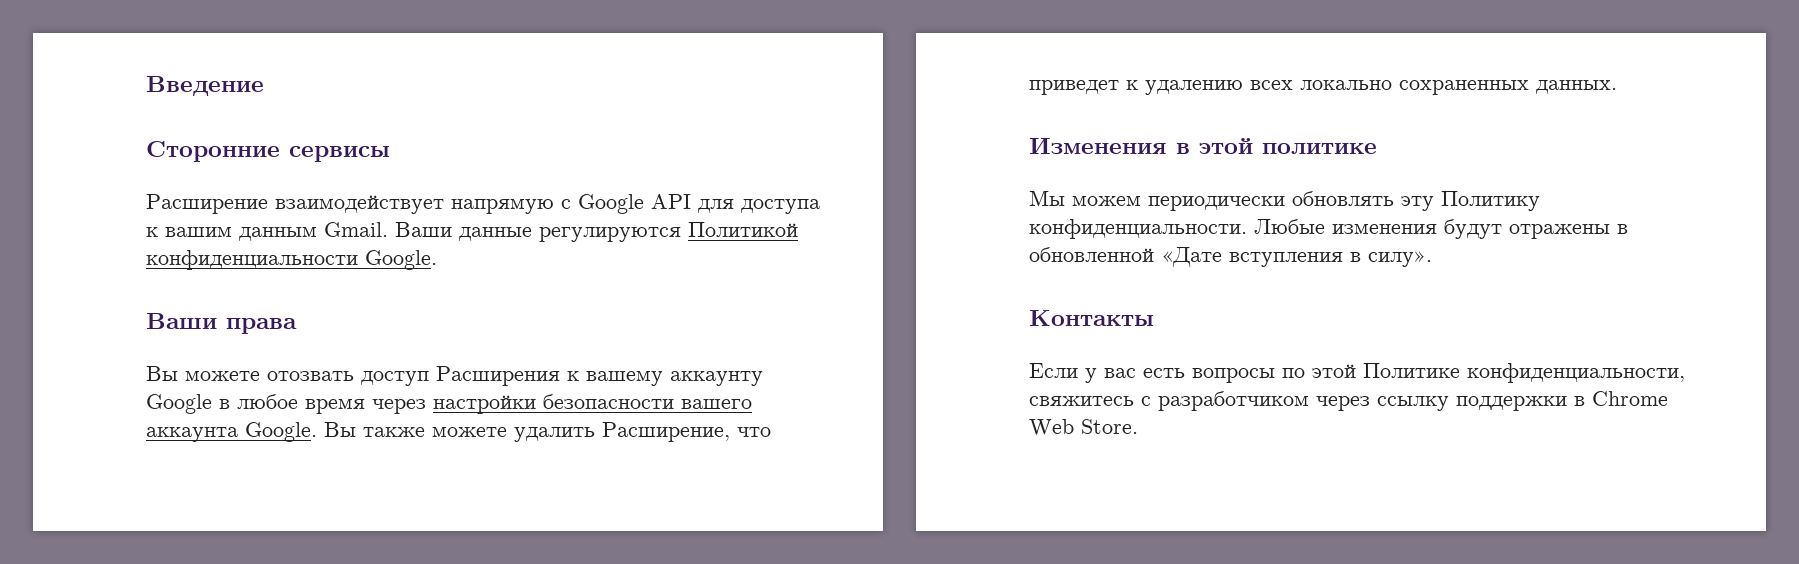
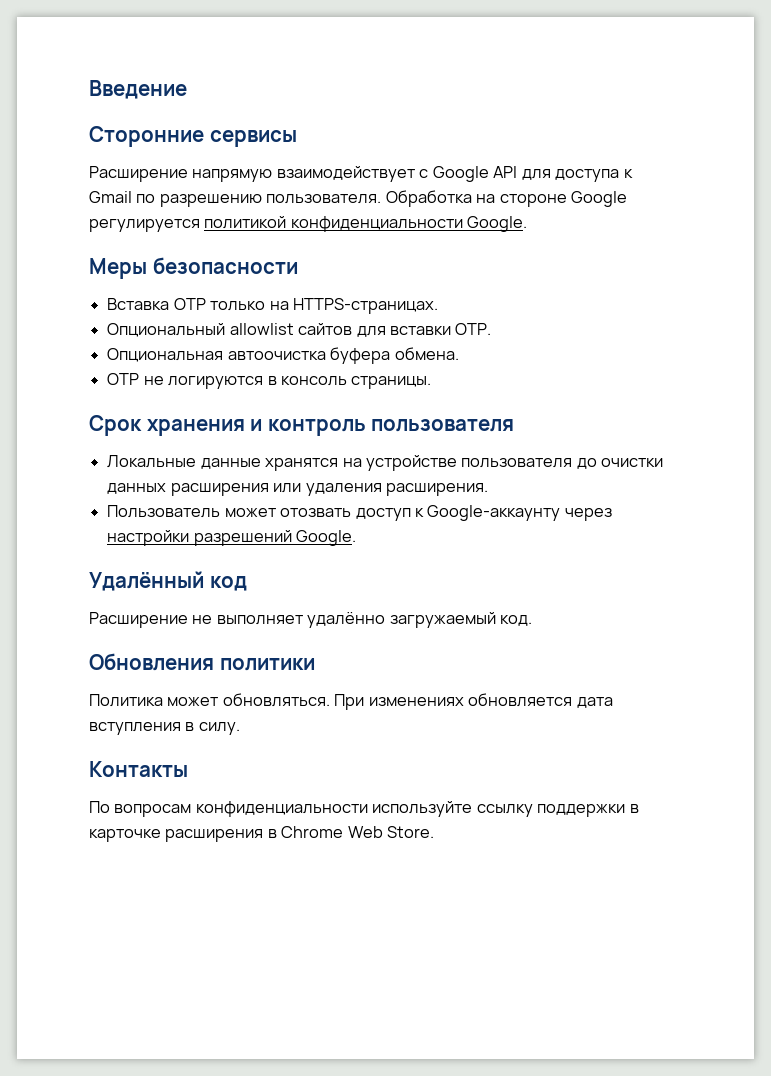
[275,195,554,214] взаимодействует напрямую -> [192,166,415,182] напрямую взаимодействует
[165,222,798,242] [146,250,437,270] [146,313,297,334] [146,366,763,386] [146,394,752,414] [146,422,771,442] [1029,80,1617,95] [1029,137,1377,154] [1029,190,1540,211] [1029,219,1628,239] [1029,247,1222,267] вашим данным Gmail. Ваши данные регулируются Политикой конфиденциальности Google. // Ваши права // Вы можете отозвать доступ Расширения к вашему аккаунту Google в любое время через настройки безопасности вашего аккаунта Google. Вы также можете удалить Расширение, что приведет к удалению всех локально сохраненных данных. // Изменения в этой политике // Мы можем периодически обновлять эту Политику конфиденциальности. Любые изменения будут отражены в обновленной «Дате -> [89,190,628,207] [89,216,528,232] [89,257,298,279] [107,298,438,314] [107,323,492,337] [107,347,459,364] [107,373,432,389] [89,415,515,436] [107,455,664,471] [107,483,488,496] [107,505,612,521] [107,530,357,546] [89,571,247,591] [89,612,533,628] [89,653,315,671] [89,693,613,710] Gmail по разрешению пользователя. Обработка на стороне Google регулируется политикой конфиденциальности Google. // Меры безопасности // Вставка OTP только на HTTPS-страницах. // Опциональный allowlist сайтов для вставки OTP. // Опциональная автоочистка буфера обмена. // OTP не логируются в консоль страницы. // Срок хранения и контроль пользователя // Локальные данные хранятся на устройстве пользователя до очистки данных расширения или удаления расширения. // Пользователь может отозвать доступ к Google-аккаунту через настройки разрешений Google. // Удалённый код // Расширение не выполняет удалённо загружаемый код. // Обновления политики // Политика может обновляться. При изменениях обновляется дата
[1368,251,1432,267] силу». -> [198,722,240,735] силу.
[1029,363,1685,383] [1029,391,1567,411] Если у вас есть вопросы по этой Политике конфиденциальности, свяжитесь с разработчиком через ссылку поддержки -> [89,801,639,817] [89,829,264,842] По вопросам конфиденциальности используйте ссылку поддержки в карточке расширения

